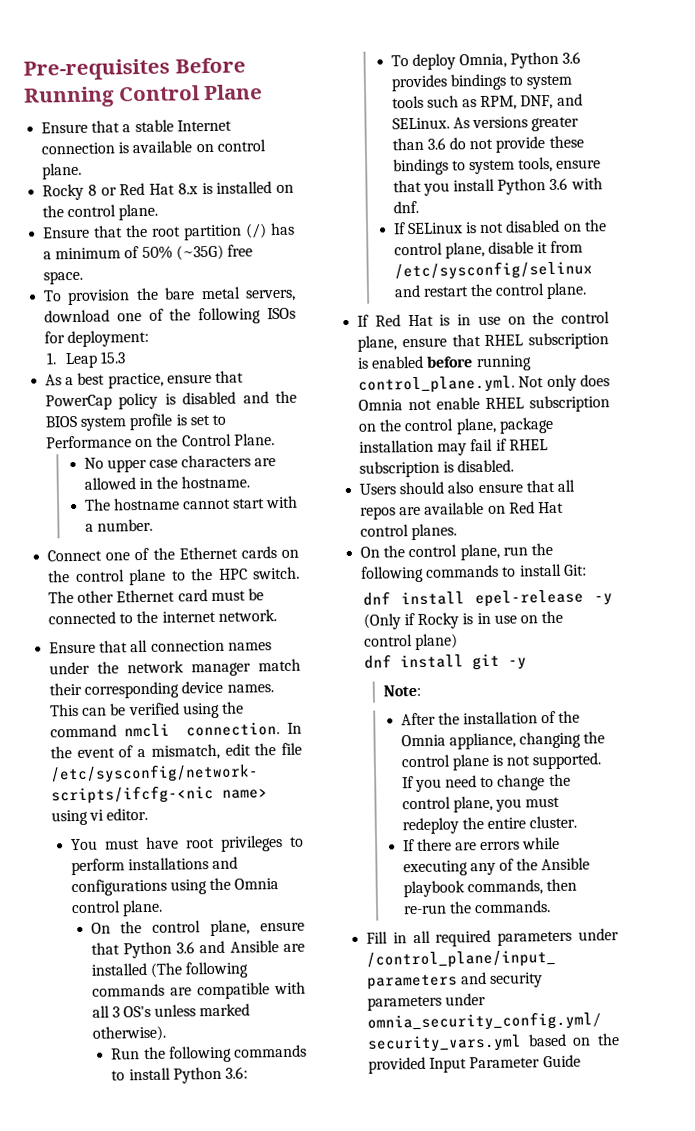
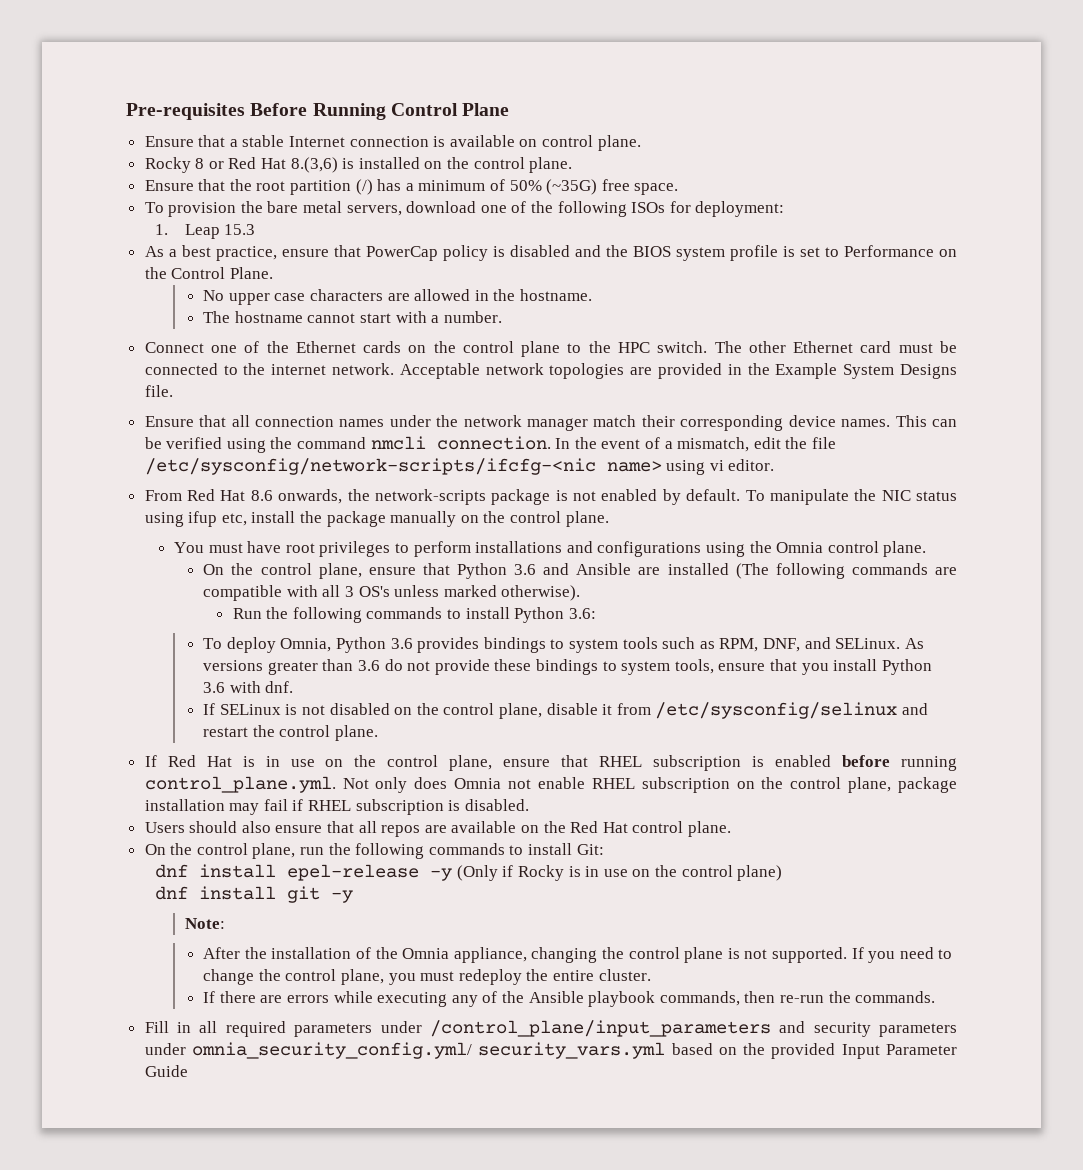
[177,183,198,195] 8.x -> [290,157,338,173] 8.(3,6)
(277, 615) none -> [399,363,957,379] [144,385,173,397] Acceptable network topologies are provided in the Example System Designs file.
(149, 814) none -> [144,489,958,505] [144,511,609,527] // From Red Hat 8.6 onwards, the network-scripts package is not enabled by default. To manipulate the NIC status using ifup etc, install the package manually on the control plane.
(506, 509) none -> [543,821,566,833] the
[411,523,458,541] planes. -> [687,821,731,837] plane.

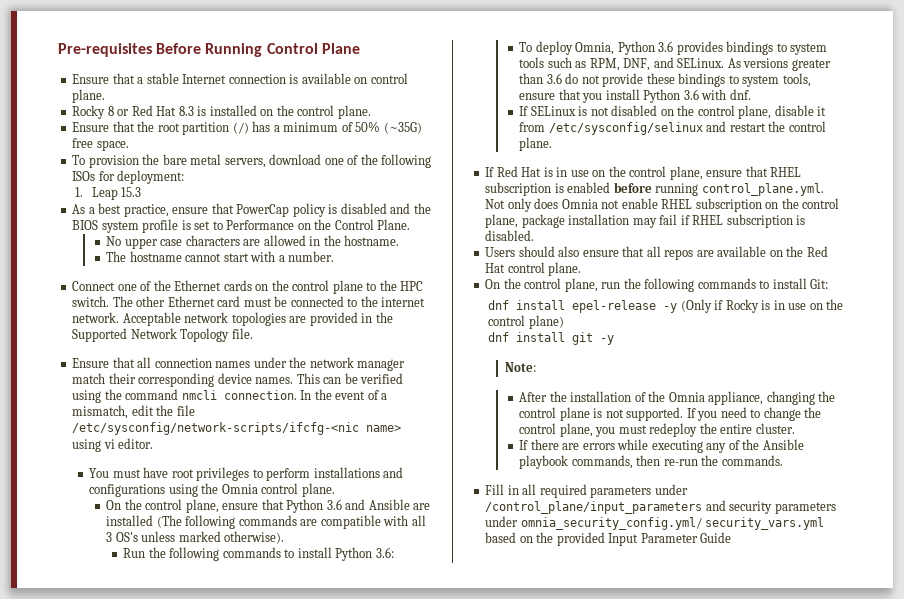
[290,157,338,173] 8.(3,6) -> [178,106,194,116] 8.3
[775,363,957,379] Example System Designs -> [72,328,230,342] Supported Network Topology
[144,489,958,505] [144,511,609,527] // From Red Hat 8.6 onwards, the network-scripts package is not enabled by default. To manipulate the NIC status using ifup etc, install the package manually on the control plane. -> (154, 443) none

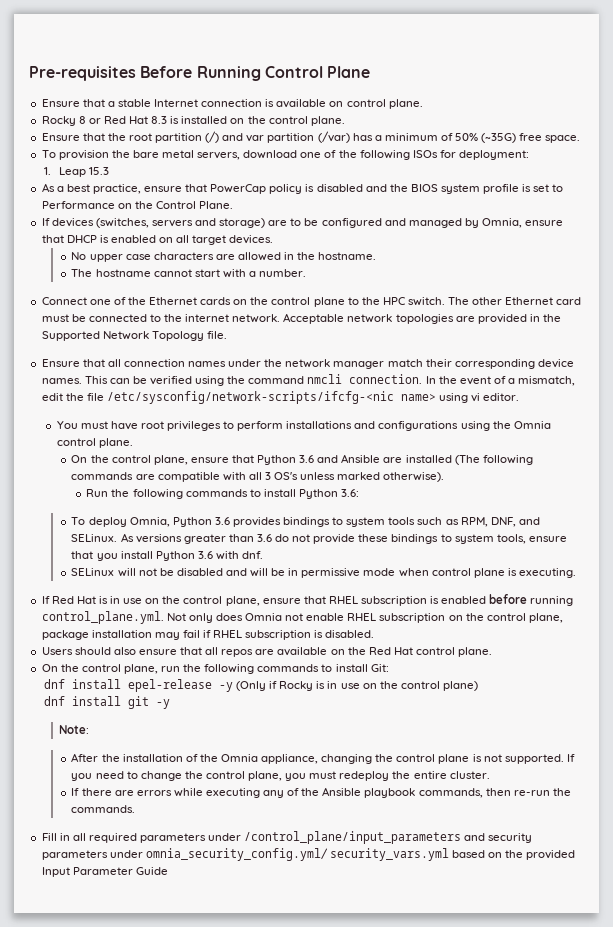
(249, 128) none -> [222,131,350,143] and var partition (/var)
(411, 224) none -> [41,218,564,228] [41,235,274,245] // If devices (switches, servers and storage) are to be configured and managed by Omnia, ensure that DHCP is enabled on all target devices.
[519,105,827,119] [519,121,826,135] [519,137,553,151] If SELinux is not disabled on the control plane, disable it from /etc/sysconfig/selinux and restart the control plane. -> [71,568,576,578] SELinux will not be disabled and will be in permissive mode when control plane is executing.

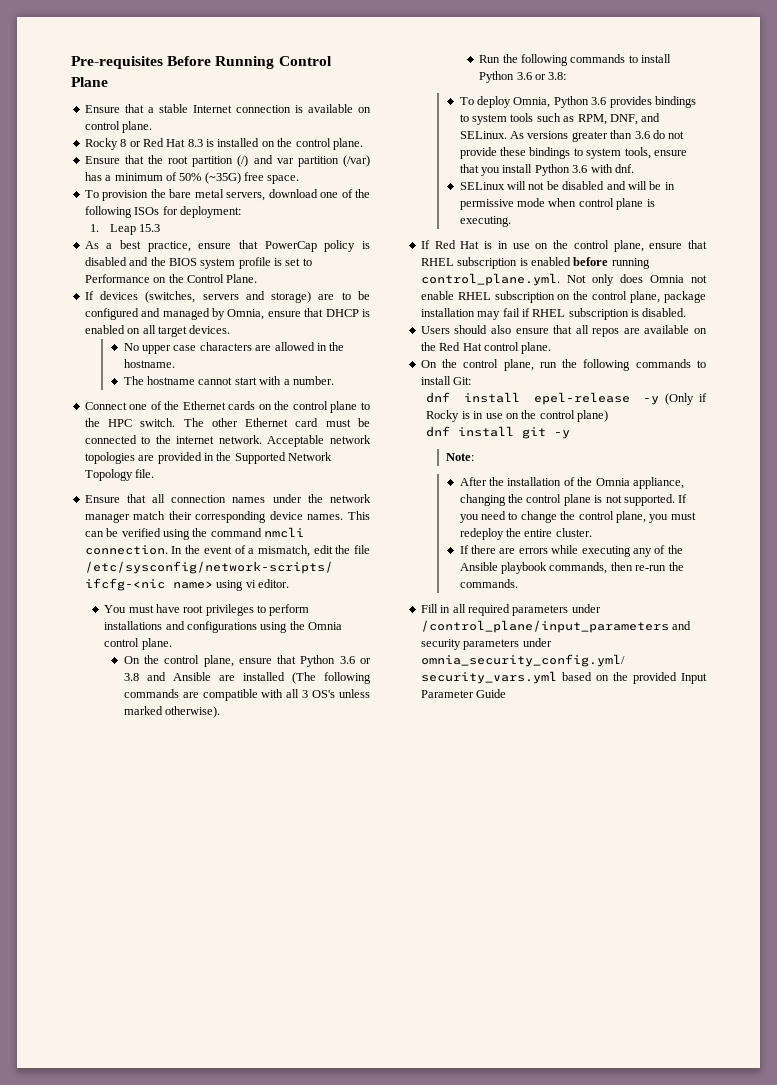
(315, 459) none -> [360,658,371,664] [123,673,139,681] or 3.8
[341,489,360,497] 3.6: -> [516,72,567,80] 3.6 or 3.8:

